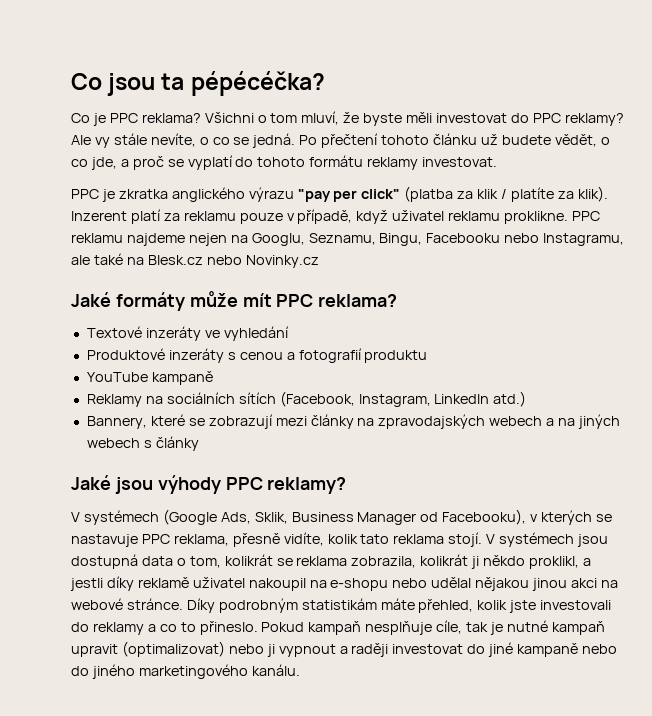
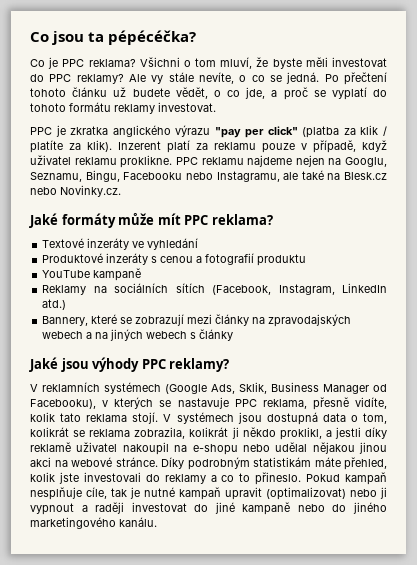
[245,255,319,268] Novinky.cz -> [60,185,121,197] Novinky.cz.
(80, 517) none -> [42,382,100,392] reklamních

